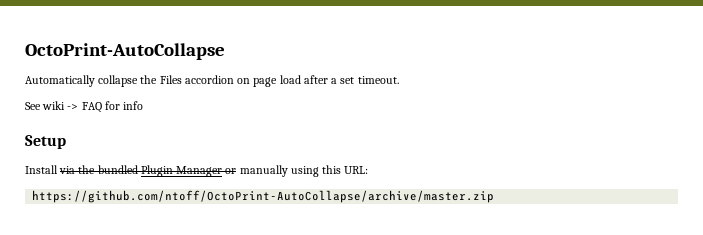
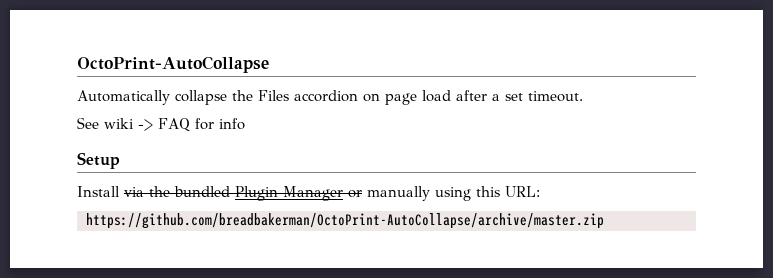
[32,190,495,203] https://github.com/ntoff/OctoPrint-AutoCollapse/archive/master.zip -> [86,213,604,229] https://github.com/breadbakerman/OctoPrint-AutoCollapse/archive/master.zip

